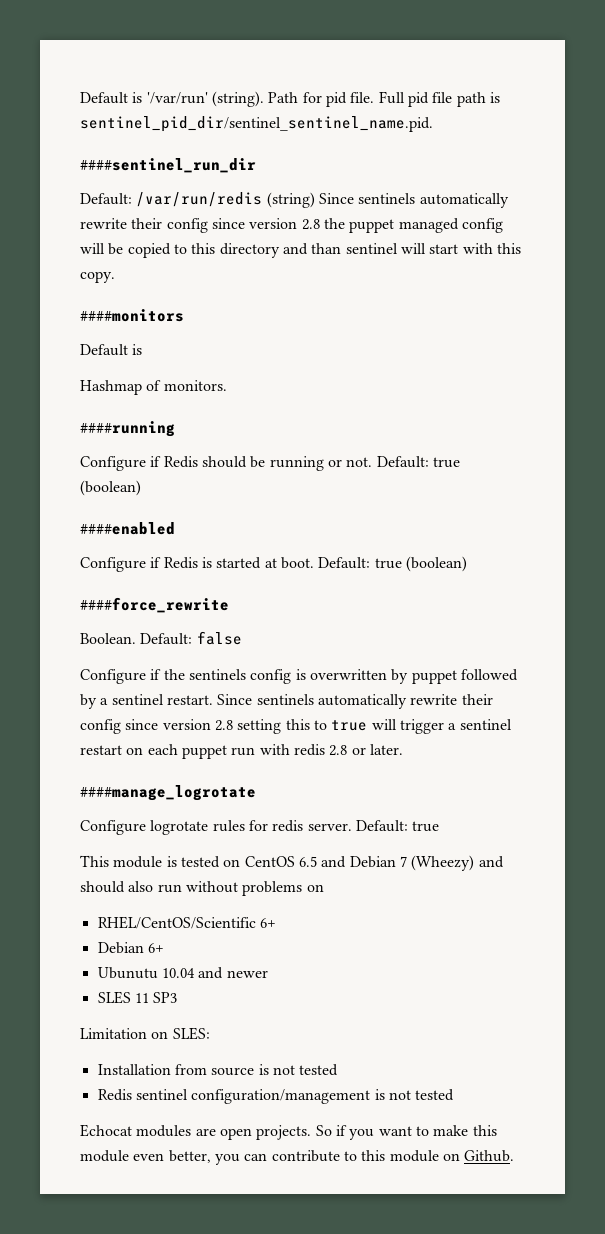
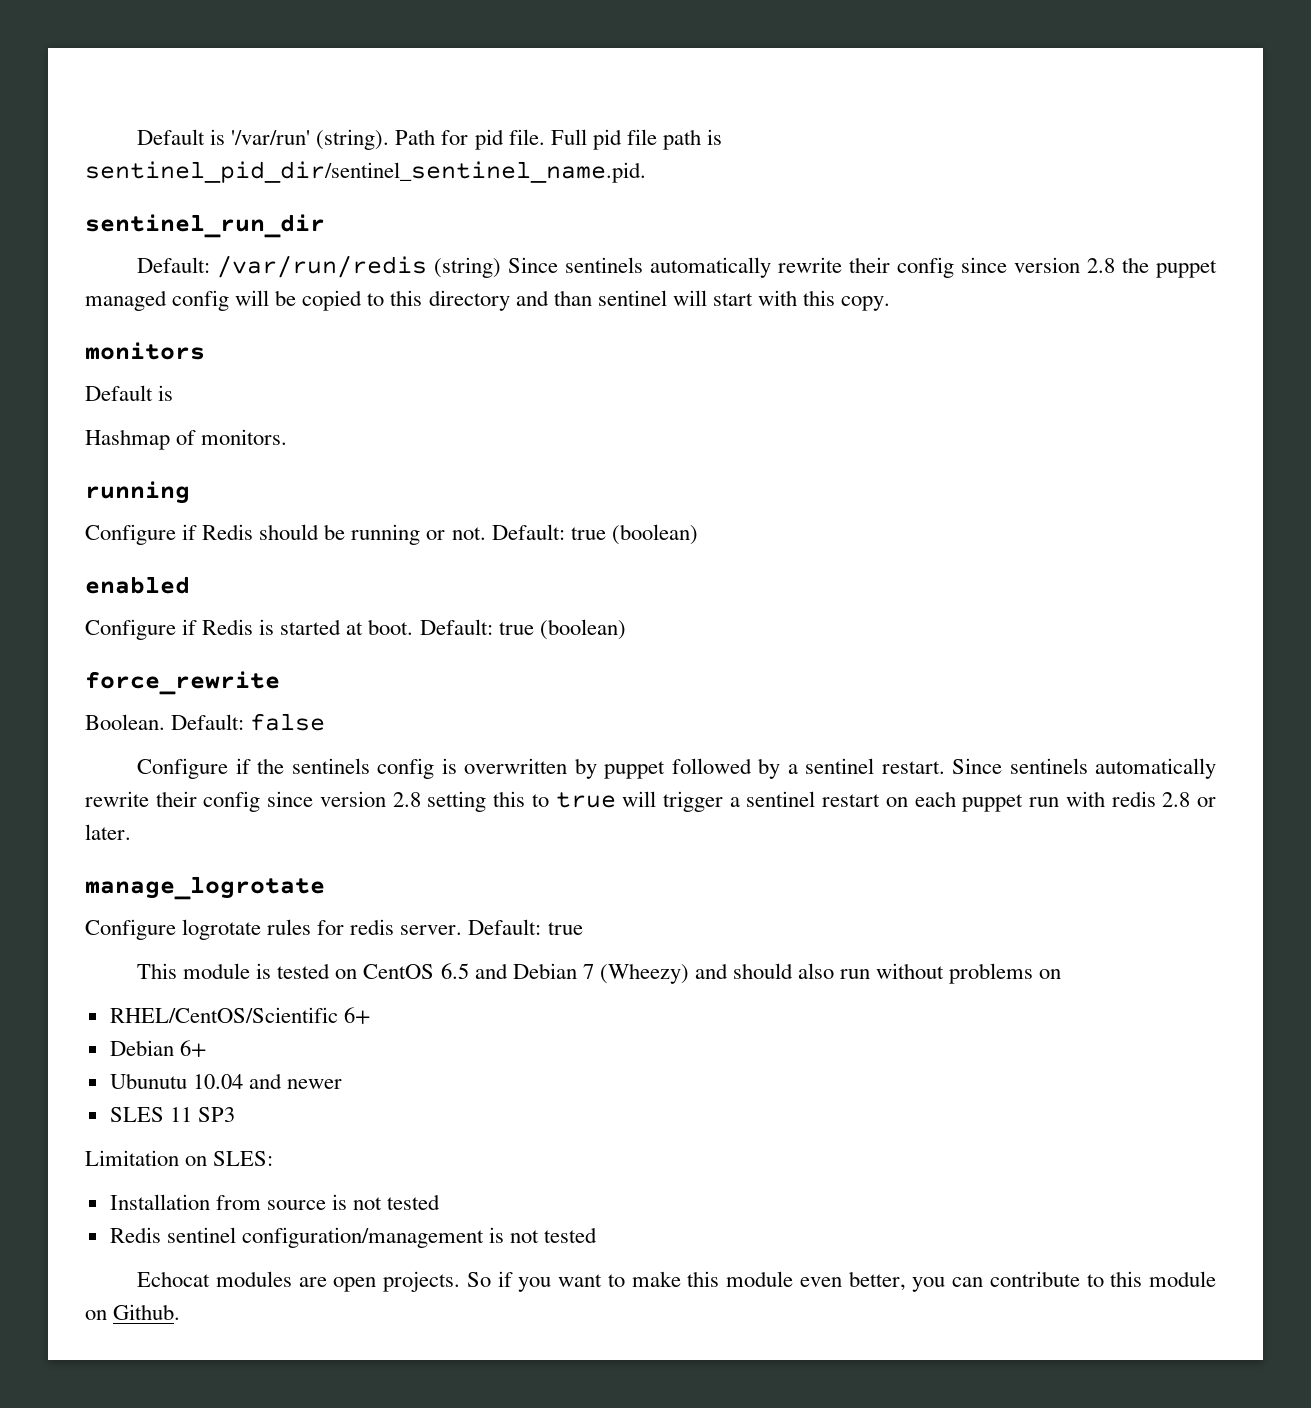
[80,158,256,173] ####sentinel_run_dir -> [85,214,325,238] sentinel_run_dir
[80,309,184,322] ####monitors -> [85,342,205,360] monitors
[80,421,175,437] ####running -> [85,481,190,504] running
[80,522,175,535] ####enabled -> [85,576,190,594] enabled
[80,597,229,613] ####force_rewrite -> [85,671,280,695] force_rewrite
[80,785,256,801] ####manage_logrotate -> [85,876,325,900] manage_logrotate

